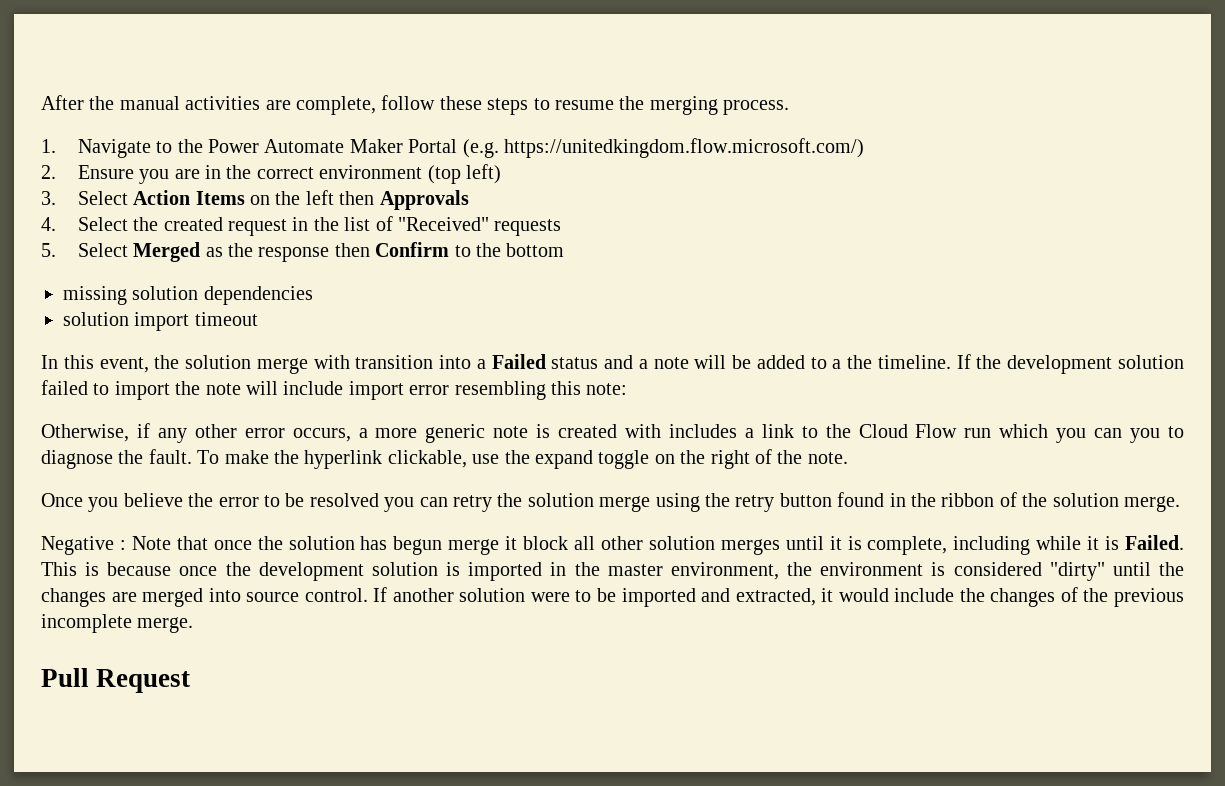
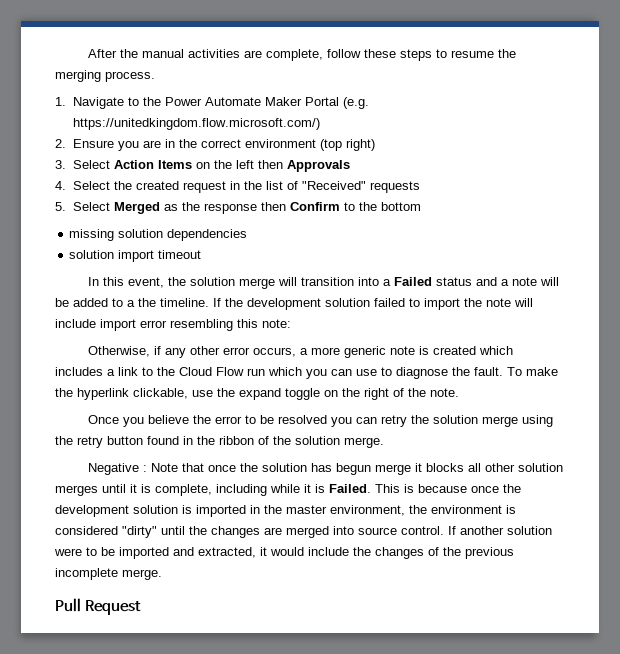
[466,164,502,184] left) -> [345,139,375,151] right)
[313,355,350,369] with -> [278,277,298,286] will
[625,424,662,438] with -> [479,346,514,355] which
[1130,428,1161,443] you -> [356,369,377,376] use
[523,536,569,550] block -> [426,463,465,472] blocks

